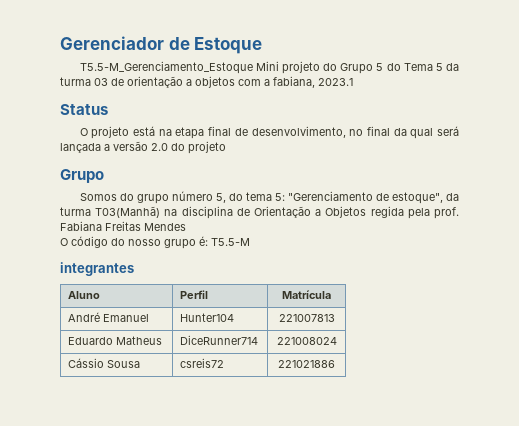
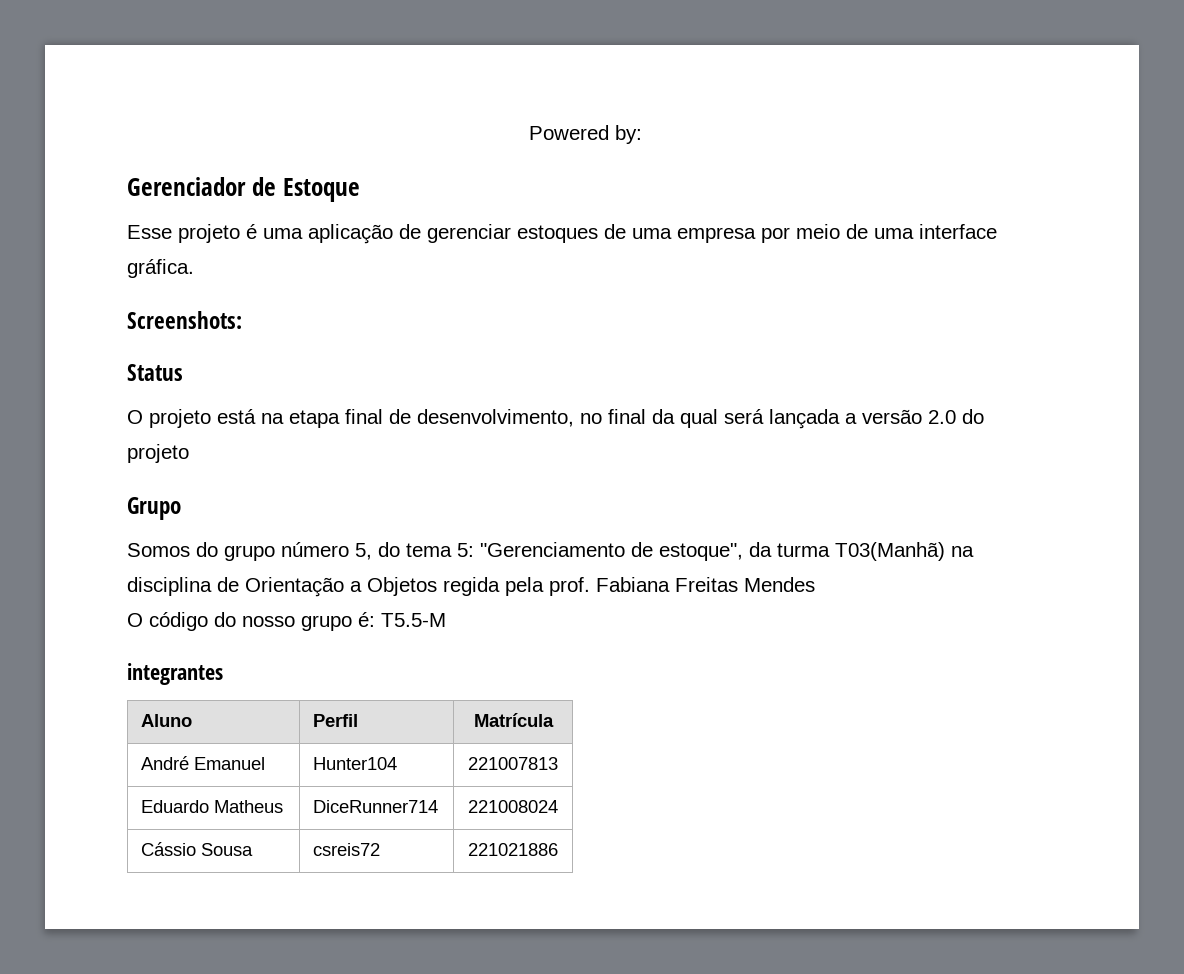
(60, 43) none -> [528,125,642,144] Powered by: //
[79,61,460,74] [60,76,353,88] T5.5-M_Gerenciamento_Estoque Mini projeto do Grupo 5 do Tema 5 da turma 03 de orientação a objetos com a fabiana, 2023.1 -> [127,224,997,244] [127,259,194,278] [127,311,242,329] Esse projeto é uma aplicação de gerenciar estoques de uma empresa por meio de uma interface gráfica. // Screenshots:

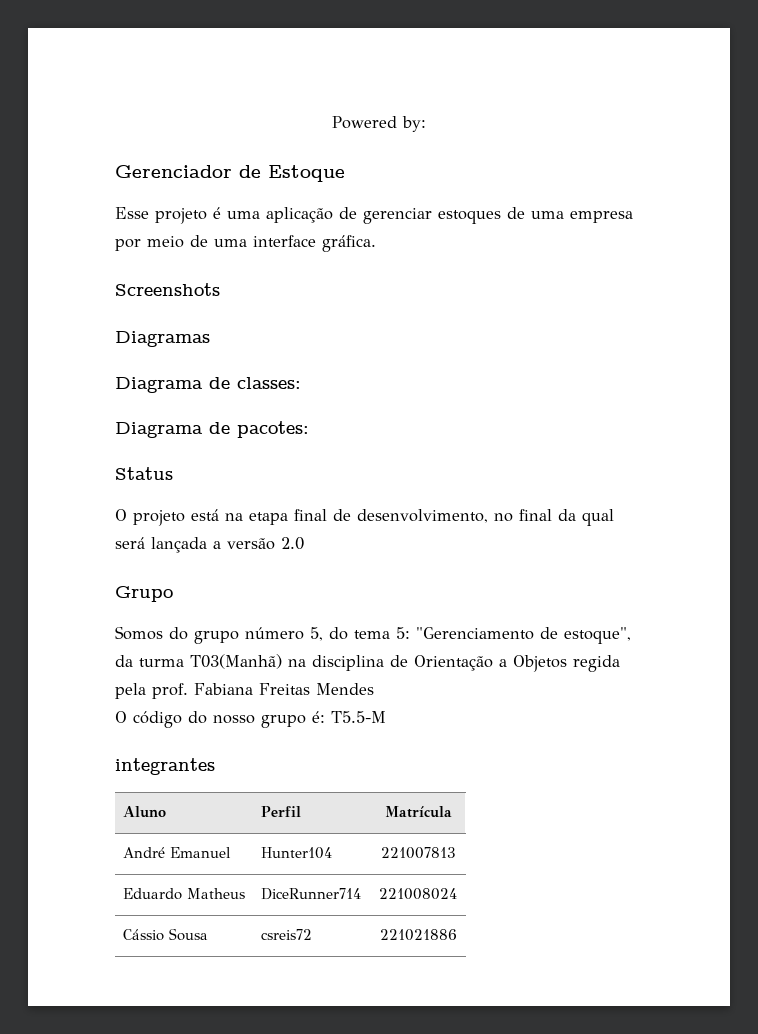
[127,311,242,329] Screenshots: -> [115,283,220,296] [115,331,210,347] [115,377,301,393] [115,421,309,438] Screenshots // Diagramas // Diagrama de classes: // Diagrama de pacotes:
[962,409,984,424] [127,444,189,463] do projeto -> (304, 543) none

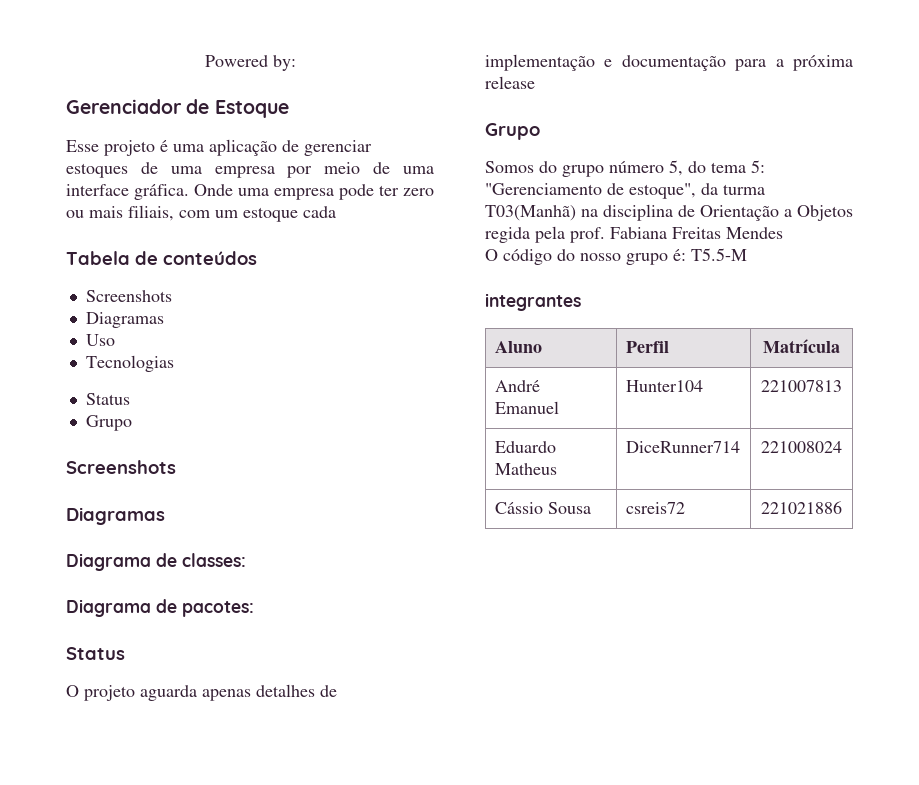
(376, 243) none -> [194,184,434,200] [66,205,336,222] [66,251,257,265] [85,290,172,302] [85,312,164,328] [85,334,115,346] [85,355,174,372] [85,393,130,405] [85,415,132,431] Onde uma empresa pode ter zero ou mais filiais, com um estoque cada // Tabela de conteúdos // Screenshots // Diagramas // Uso // Tecnologias // Status // Grupo
[191,509,614,526] [115,537,304,553] está na etapa final de desenvolvimento, no final da qual será lançada a versão 2.0 -> [140,684,337,701] [485,54,853,71] [485,76,535,89] aguarda apenas detalhes de implementação e documentação para a próxima release

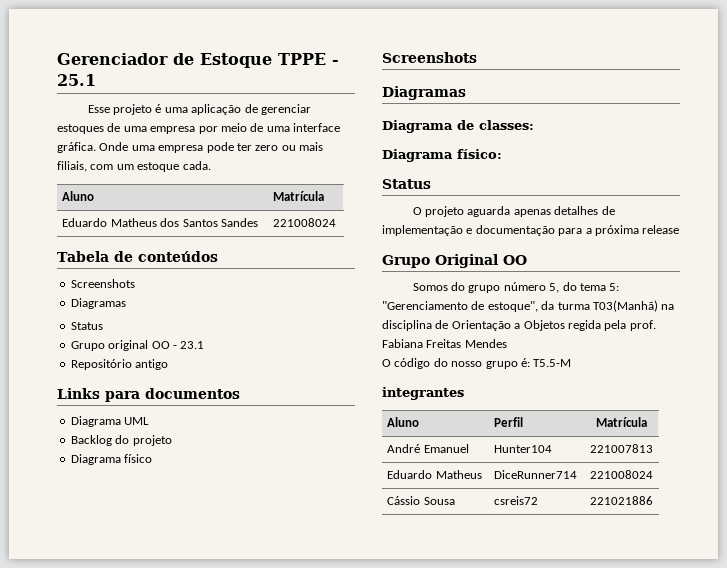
[204,55,296,71] Powered by: // -> (57, 59) none
(289, 109) none -> [278,53,339,65] [57,74,96,86] TPPE - 25.1
[303,206,336,218] cada -> [182,161,211,170] [62,191,95,201] [273,191,325,201] [62,218,258,227] [273,218,337,227] cada. // Aluno | Matrícula // Eduardo Matheus dos Santos Sandes | 221008024
[85,334,115,346] [85,355,174,372] // Uso // Tecnologias -> (126, 303) none
(132, 423) none -> [108,340,205,351] [70,359,169,370] [57,388,240,402] [70,416,150,427] [70,435,172,446] [70,454,153,465] original OO - 23.1 // Repositório antigo // Links para documentos // Diagrama UML // Backlog do projeto // Diagrama físico
[156,599,254,617] de pacotes: -> [457,149,502,159] físico:
(540, 131) none -> [435,254,527,268] Original OO

